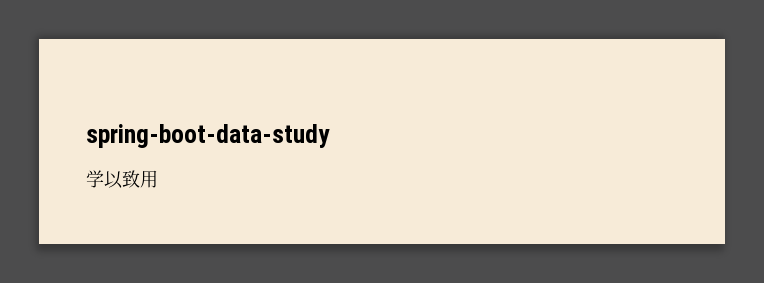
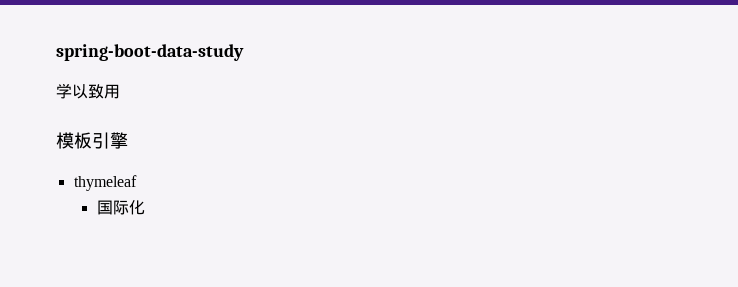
(158, 179) none -> [56,132,128,149] [73,175,137,191] [96,200,145,215] // 模板引擎 // thymeleaf // 国际化

